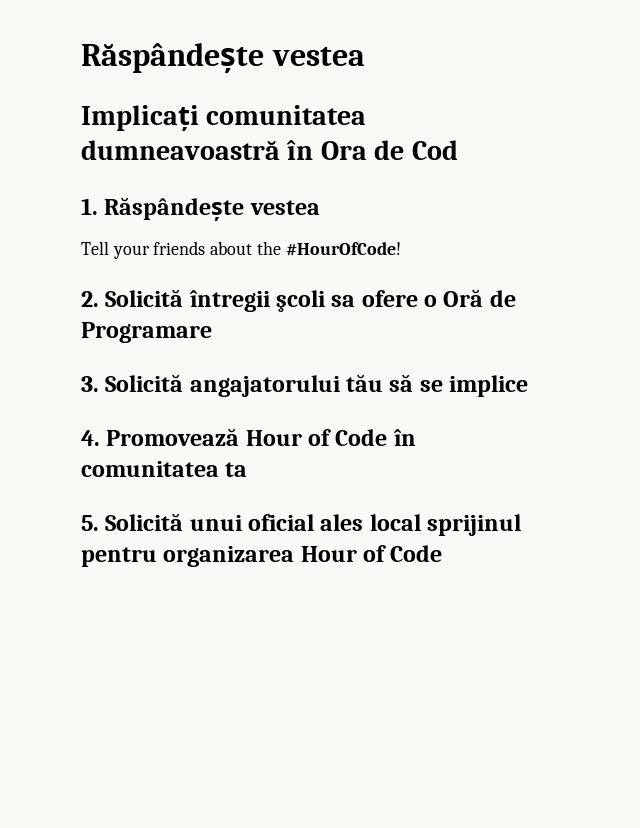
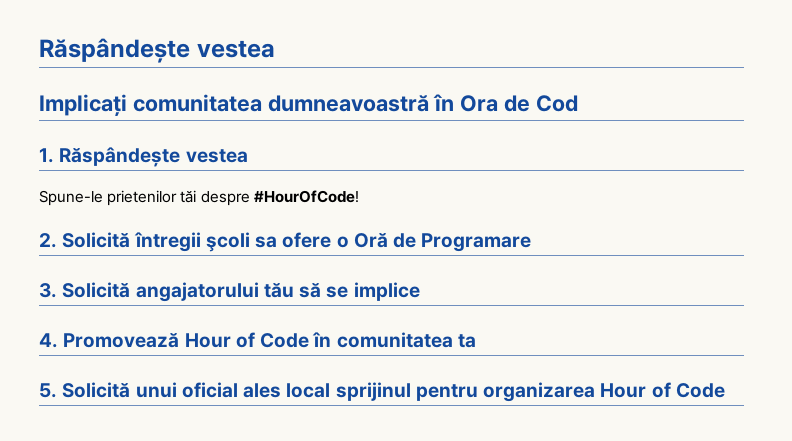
[81,241,281,259] Tell your friends about the -> [39,190,250,206] Spune-le prietenilor tăi despre

